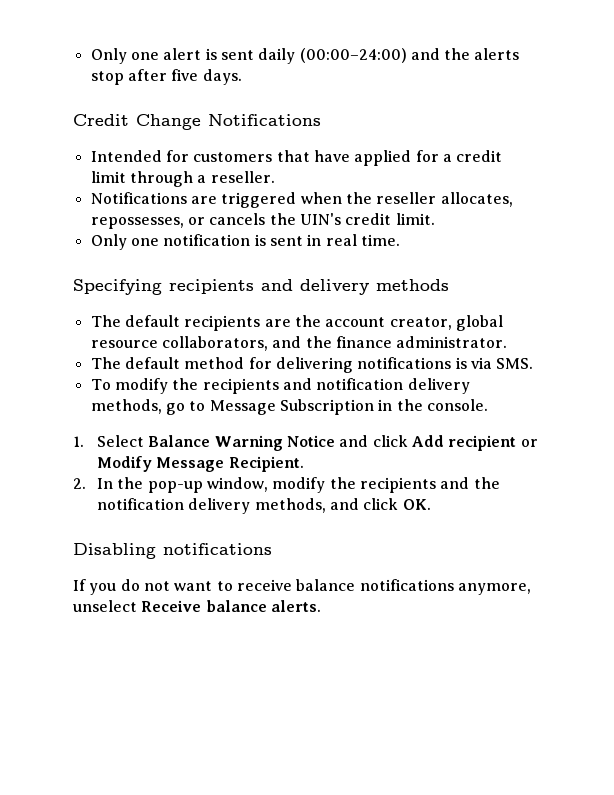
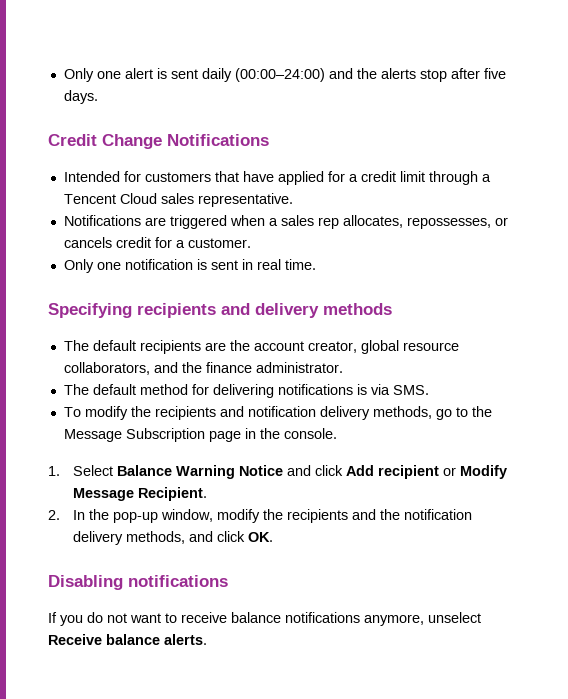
[210,171,275,183] reseller. -> [63,193,293,207] Tencent Cloud sales representative.
[345,192,437,204] the reseller -> [268,215,339,229] a sales rep
[269,213,435,225] the UIN's credit limit. -> [115,237,251,248] credit for a customer.
(206, 406) none -> [471,406,492,417] the
(374, 407) none -> [208,431,241,442] page

